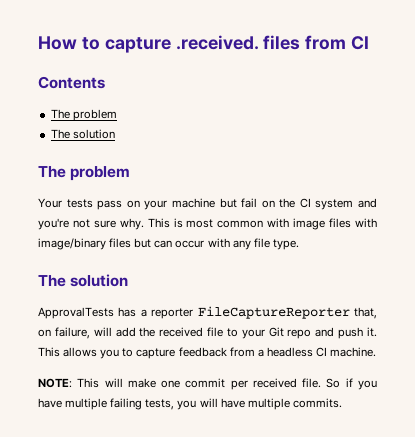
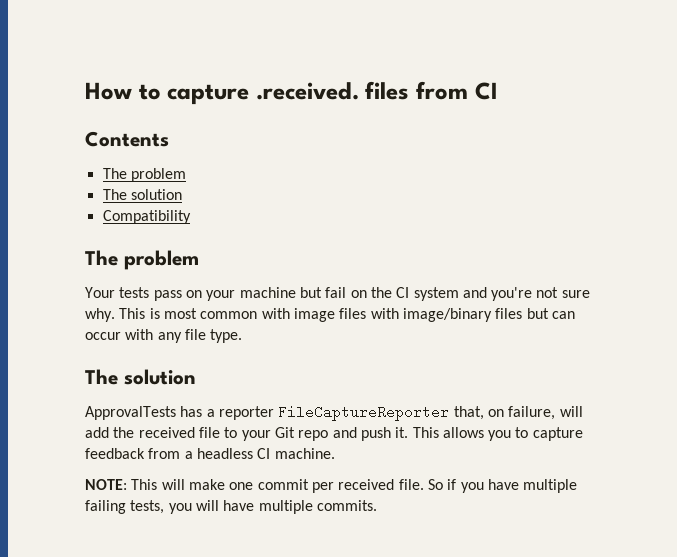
(115, 134) none -> [102,210,191,224] // Compatibility

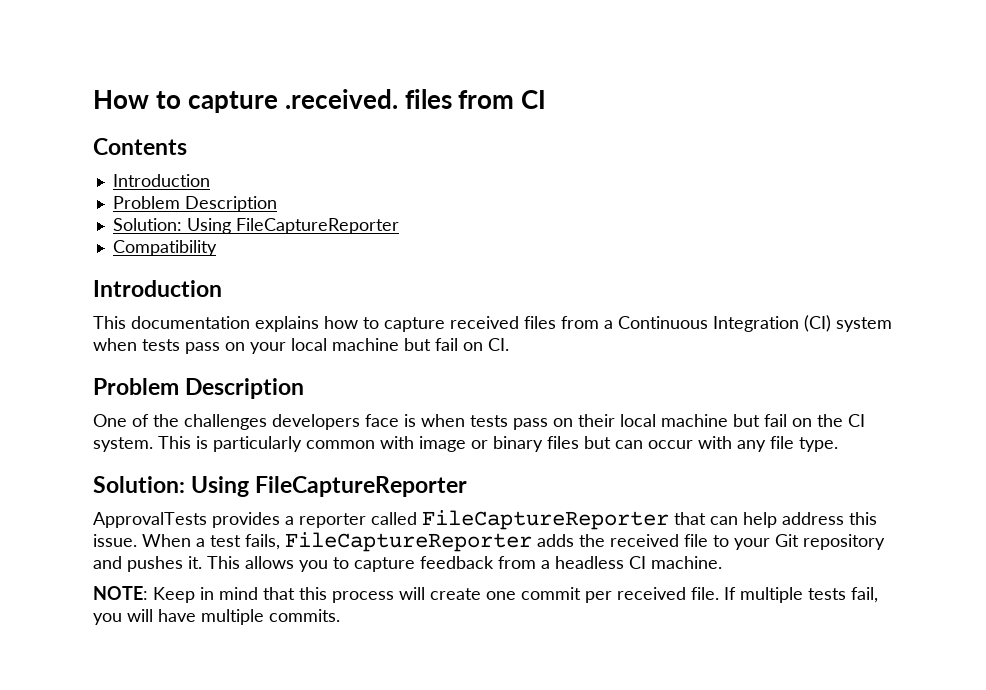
[102,168,186,182] [102,189,182,200] [102,210,191,224] [85,250,199,270] [85,287,236,301] The problem // The solution // Compatibility // The problem // Your tests pass on your -> [112,174,210,187] [112,196,277,212] [112,218,399,234] [112,240,217,256] [93,280,222,297] [93,315,892,332] [93,338,509,354] [93,378,305,399] [93,414,656,430] Introduction // Problem Description // Solution: Using FileCaptureReporter // Compatibility // Introduction // This documentation explains how to capture received files from a Continuous Integration (CI) system when tests pass on your local machine but fail on CI. // Problem Description // One of the challenges developers face is when tests pass on their local
[413,287,590,301] [85,308,115,322] system and you're not sure why. -> [93,437,153,452] system.
[163,308,197,319] most -> [213,436,302,452] particularly
[339,308,492,322] files with image/binary -> [471,436,543,452] or binary
[85,369,196,385] The solution -> [93,476,468,497] Solution: Using FileCaptureReporter
[180,406,203,417] has -> [212,512,280,528] provides
[278,405,583,421] [85,427,109,438] FileCaptureReporter that, on failure, will add -> [371,510,877,530] [93,532,574,552] called FileCaptureReporter that can help address this issue. When a test fails, FileCaptureReporter adds
[298,427,391,441] repo and push -> [803,534,885,550] [93,556,183,572] repository and pushes
[131,479,225,490] This will make -> [153,587,481,603] Keep in mind that this process will create
[427,479,578,493] [85,500,165,514] So if you have multiple failing tests, -> [724,587,878,603] If multiple tests fail,

